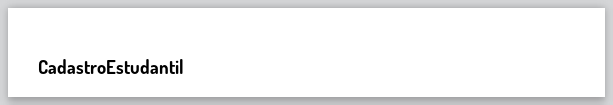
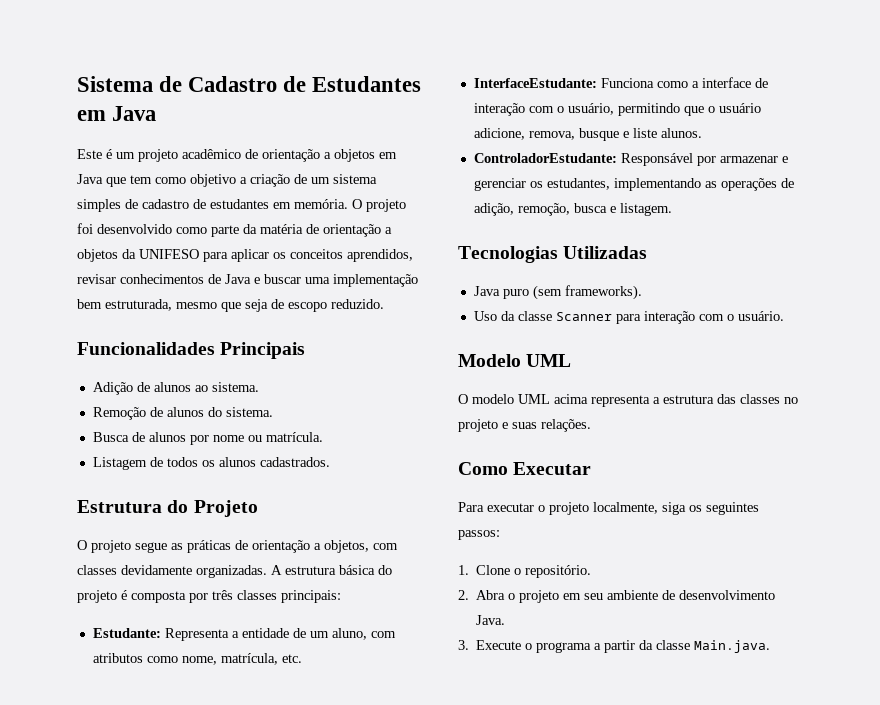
[38,59,184,74] CadastroEstudantil -> [77,76,422,92] [77,106,157,121] [77,149,397,162] [77,174,377,187] [77,199,406,212] [77,223,392,237] [77,249,413,262] [77,274,418,287] [77,299,384,312] [77,342,306,359] [92,382,259,395] [92,407,273,420] [92,432,323,445] [92,457,330,470] [77,500,258,517] [77,540,398,553] [77,565,392,578] [77,590,341,603] [92,628,396,641] [92,653,302,665] [473,77,768,88] [473,103,761,116] [473,128,702,141] [473,153,788,166] [473,178,794,191] [473,203,672,216] [458,246,648,263] [473,285,642,300] [473,311,784,324] [458,354,572,367] [458,394,798,407] [458,419,591,432] [458,462,592,475] [458,502,759,515] [458,530,500,540] [458,565,592,578] [458,590,776,603] [476,615,506,625] [458,640,771,653] Sistema de Cadastro de Estudantes em Java // Este é um projeto acadêmico de orientação a objetos em Java que tem como objetivo a criação de um sistema simples de cadastro de estudantes em memória. O projeto foi desenvolvido como parte da matéria de orientação a objetos da UNIFESO para aplicar os conceitos aprendidos, revisar conhecimentos de Java e buscar uma implementação bem estruturada, mesmo que seja de escopo reduzido. // Funcionalidades Principais // Adição de alunos ao sistema. // Remoção de alunos do sistema. // Busca de alunos por nome ou matrícula. // Listagem de todos os alunos cadastrados. // Estrutura do Projeto // O projeto segue as práticas de orientação a objetos, com classes devidamente organizadas. A estrutura básica do projeto é composta por três classes principais: // Estudante: Representa a entidade de um aluno, com atributos como nome, matrícula, etc. // InterfaceEstudante: Funciona como a interface de interação com o usuário, permitindo que o usuário adicione, remova, busque e liste alunos. // ControladorEstudante: Responsável por armazenar e gerenciar os estudantes, implementando as operações de adição, remoção, busca e listagem. // Tecnologias Utilizadas // Java puro (sem frameworks). // Uso da classe Scanner para interação com o usuário. // Modelo UML // O modelo UML acima representa a estrutura das classes no projeto e suas relações. // Como Executar // Para executar o projeto localmente, siga os seguintes passos: // 1. Clone o repositório. // 2. Abra o projeto em seu ambiente de desenvolvimento Java. // 3. Execute o programa a partir da classe Main.java.

